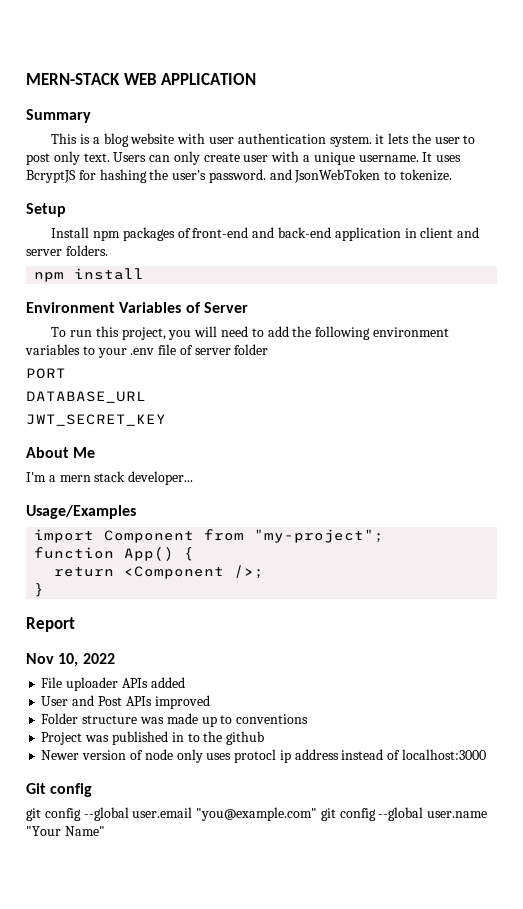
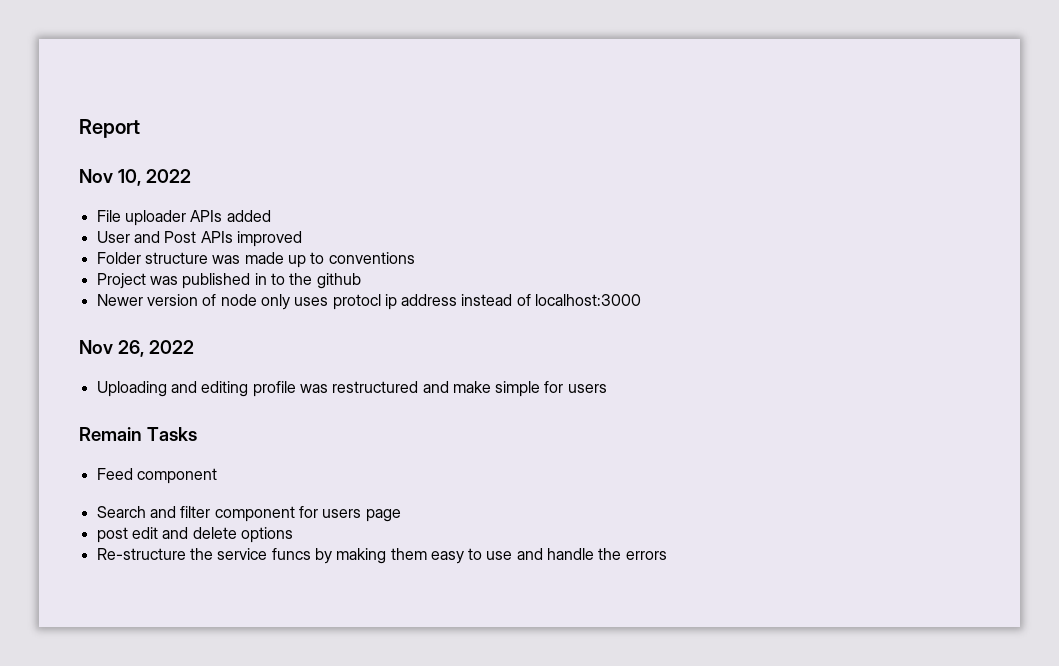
[26,73,257,85] [26,109,91,123] [51,133,476,147] [26,151,462,165] [26,169,453,183] [26,203,66,217] [51,227,480,241] [26,245,108,256] [34,268,145,282] [26,302,248,313] [51,326,449,340] [25,344,269,358] [26,368,66,379] [26,391,146,403] [26,414,166,426] [26,447,96,458] [26,471,194,485] [26,505,136,519] [34,529,385,543] [34,547,195,561] [54,565,265,579] [34,583,45,597] MERN-STACK WEB APPLICATION // Summary // This is a blog website with user authentication system. it lets the user to post only text. Users can only create user with a unique username. It uses BcryptJS for hashing the user's password. and JsonWebToken to tokenize. // Setup // Install npm packages of front-end and back-end application in client and server folders. // npm install // Environment Variables of Server // To run this project, you will need to add the following environment variables to your .env file of server folder // PORT // DATABASE_URL // JWT_SECRET_KEY // About Me // I'm a mern stack developer... // Usage/Examples // import Component from "my-project"; // function App() { // return <Component />; // } // -> (79, 128) none
[26,783,93,797] [26,807,488,821] [26,826,105,836] Git config // git config --global user.email "you@example.com" git config --global user.name "Your Name" -> [79,340,194,357] [96,381,607,397] [79,427,197,441] [96,468,217,484] [96,506,401,522] [96,527,293,543] [96,548,667,564] Nov 26, 2022 // Uploading and editing profile was restructured and make simple for users // Remain Tasks // Feed component // Search and filter component for users page // post edit and delete options // Re-structure the service funcs by making them easy to use and handle the errors

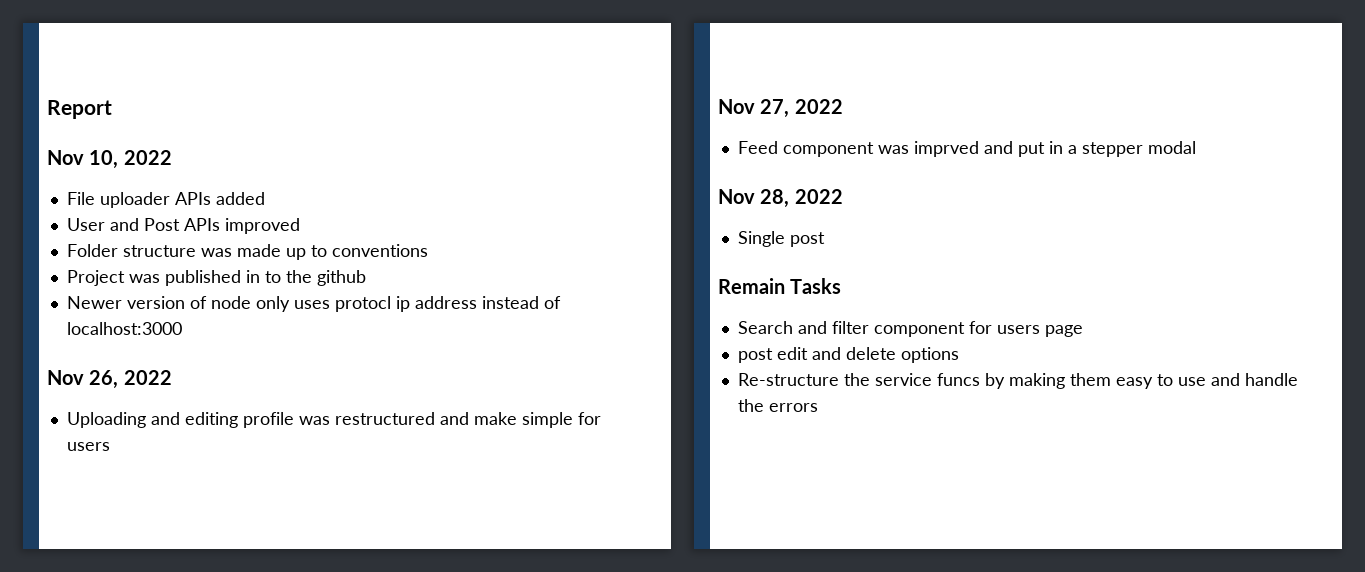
[79,427,197,441] Remain Tasks -> [718,99,843,118] Nov 27, 2022
(217, 476) none -> [877,141,1196,157] [718,189,843,208] [737,231,825,247] [718,278,842,294] was imprved and put in a stepper modal // Nov 28, 2022 // Single post // Remain Tasks

